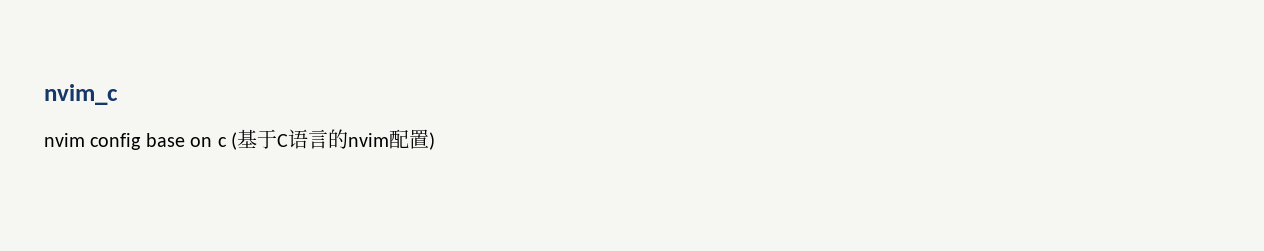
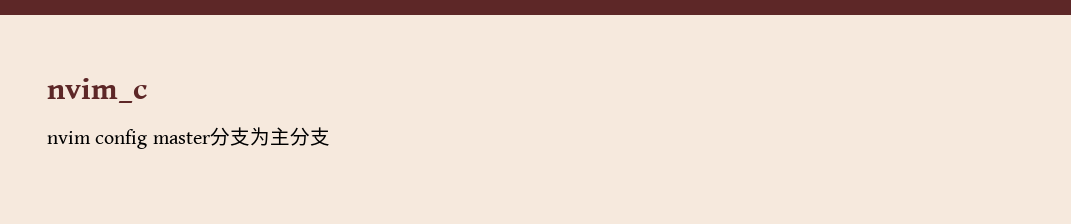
[145,129,435,150] base on c (基于C语言的nvim配置) -> [152,127,330,146] master分支为主分支

